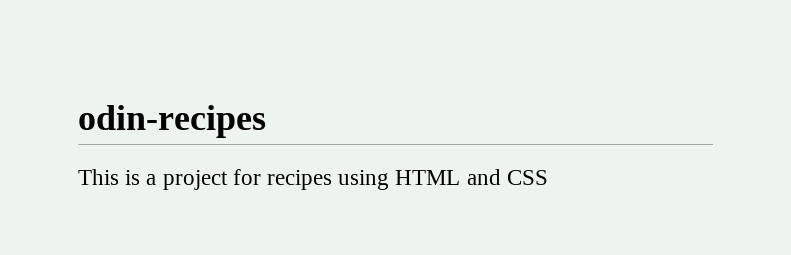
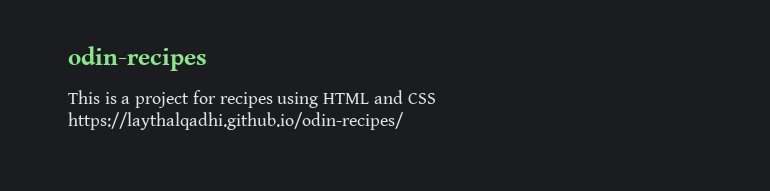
(548, 177) none -> [68,112,404,130] https://laythalqadhi.github.io/odin-recipes/

